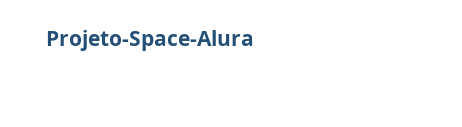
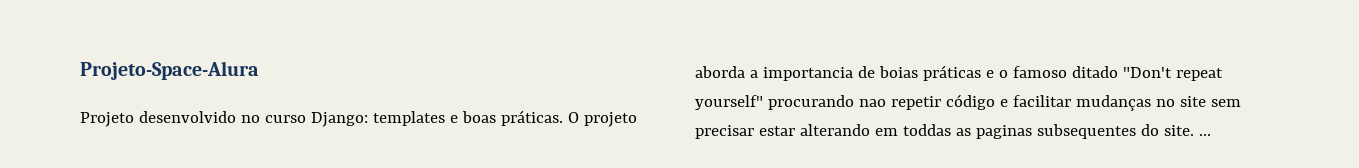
(254, 40) none -> [80,110,637,127] [695,65,1223,81] [695,94,1241,111] [695,124,1211,139] // Projeto desenvolvido no curso Django: templates e boas práticas. O projeto aborda a importancia de boias práticas e o famoso ditado "Don't repeat yourself" procurando nao repetir código e facilitar mudanças no site sem precisar estar alterando em toddas as paginas subsequentes do site. ...

